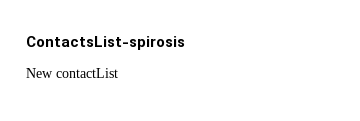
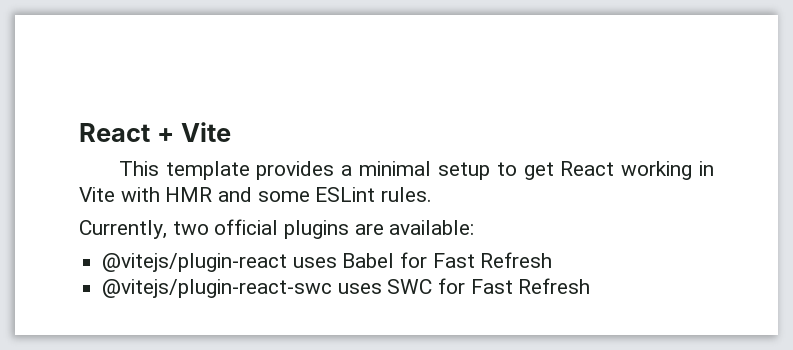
[26,36,185,50] [26,68,118,78] ContactsList-spirosis // New contactList -> [79,122,231,142] [118,161,714,180] [79,187,433,202] [79,219,475,239] [102,252,553,272] [102,278,591,298] React + Vite // This template provides a minimal setup to get React working in Vite with HMR and some ESLint rules. // Currently, two official plugins are available: // @vitejs/plugin-react uses Babel for Fast Refresh // @vitejs/plugin-react-swc uses SWC for Fast Refresh

